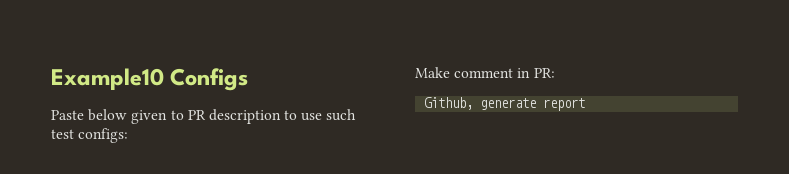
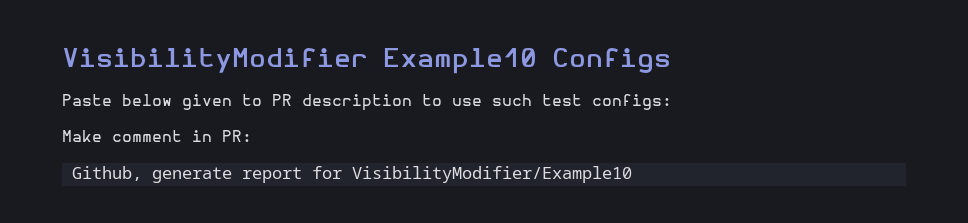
(51, 79) none -> [62,48,368,73] VisibilityModifier
(586, 104) none -> [311,166,632,183] for VisibilityModifier/Example10

